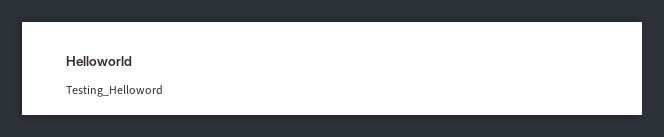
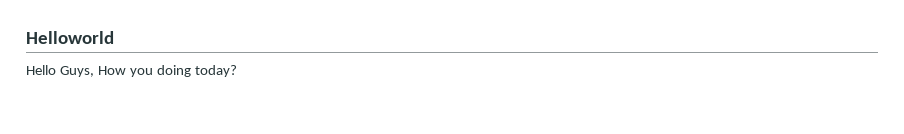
[66,85,163,97] Testing_Helloword -> [26,65,237,77] Hello Guys, How you doing today?

